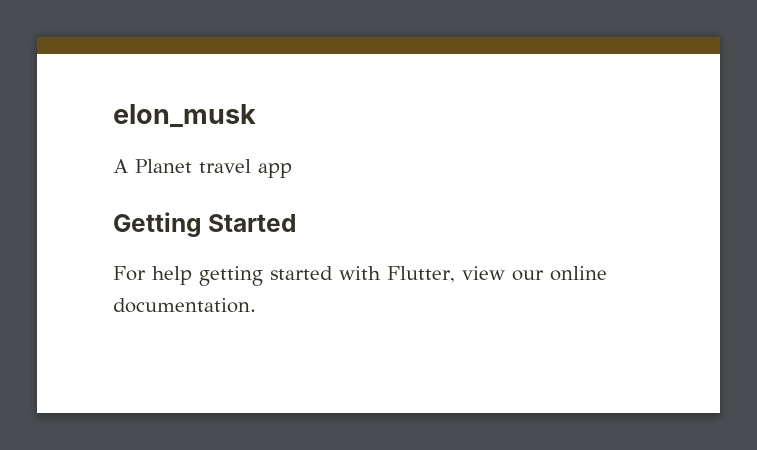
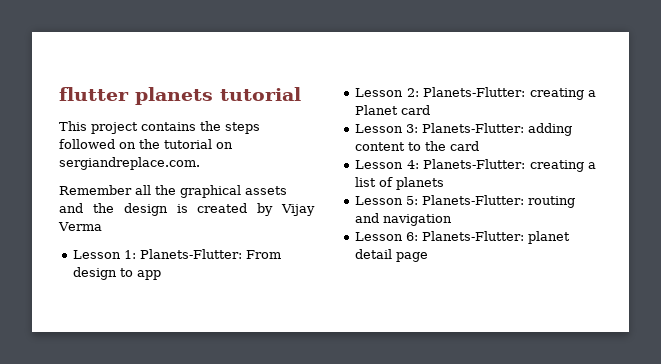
[113,104,256,128] [113,159,292,178] [113,212,296,237] [113,266,607,286] [113,298,256,313] elon_musk // A Planet travel app // Getting Started // For help getting started with Flutter, view our online documentation. -> [59,87,301,105] [59,121,260,134] [59,139,233,149] [59,157,200,170] [59,185,287,198] [59,203,315,216] [58,222,102,231] [73,249,282,259] [73,267,162,280] [355,87,596,100] [355,105,431,115] [355,123,573,136] [355,141,480,151] [355,159,596,172] [355,177,445,190] [355,195,576,208] [355,213,453,226] [355,231,571,244] [355,249,429,262] flutter planets tutorial // This project contains the steps followed on the tutorial on sergiandreplace.com. // Remember all the graphical assets and the design is created by Vijay Verma // Lesson 1: Planets-Flutter: From design to app // Lesson 2: Planets-Flutter: creating a Planet card // Lesson 3: Planets-Flutter: adding content to the card // Lesson 4: Planets-Flutter: creating a list of planets // Lesson 5: Planets-Flutter: routing and navigation // Lesson 6: Planets-Flutter: planet detail page

